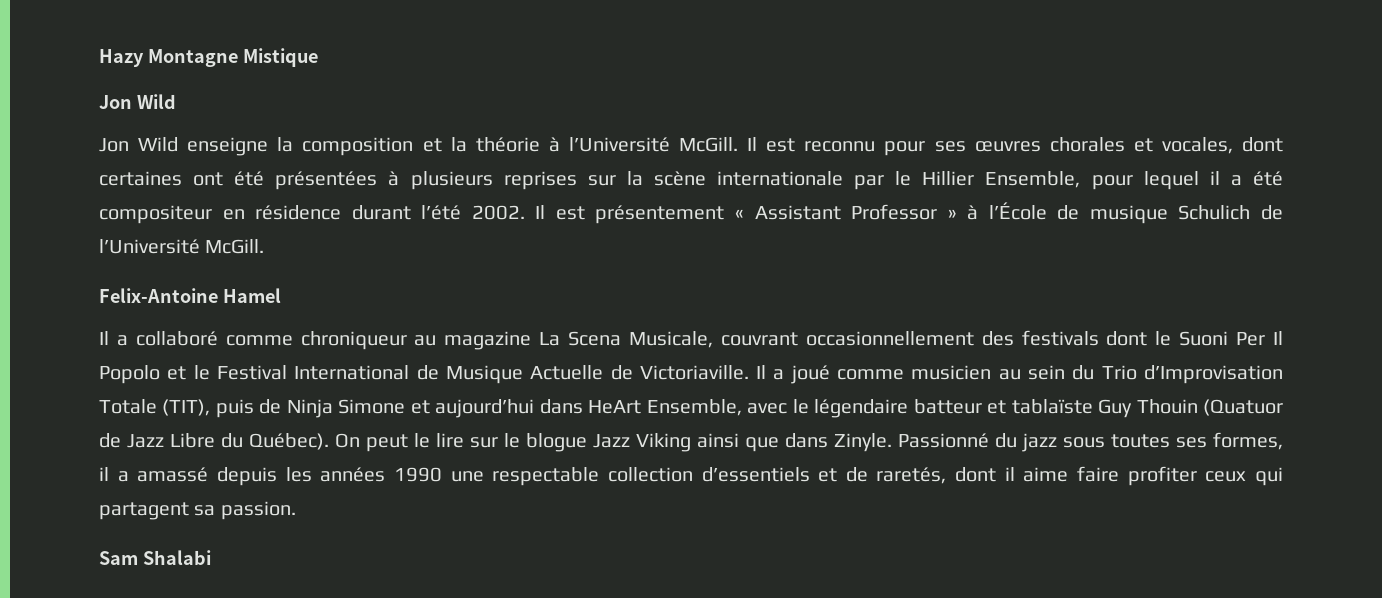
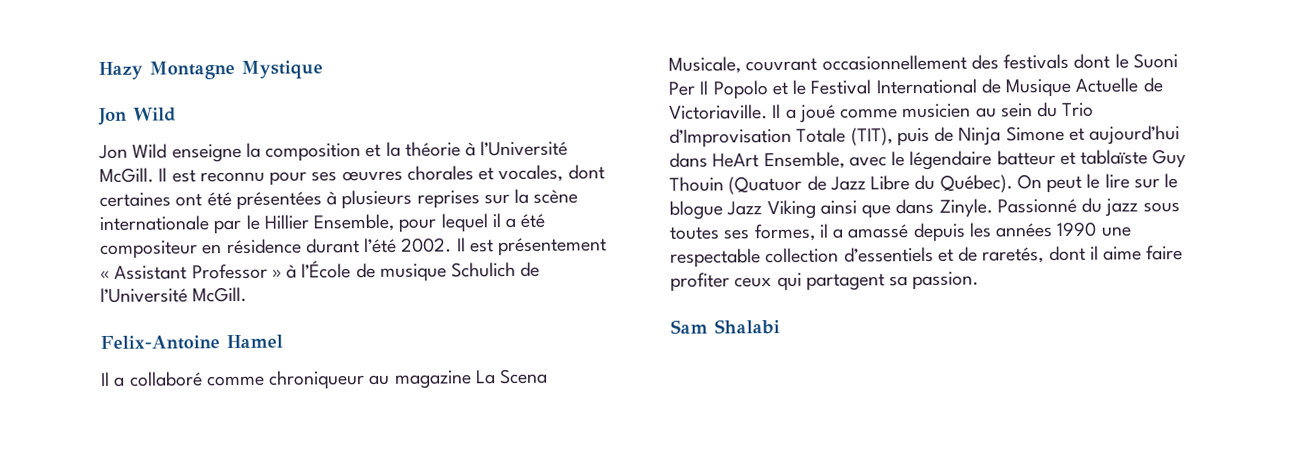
[242,48,318,67] Mistique -> [241,60,323,79] Mystique

